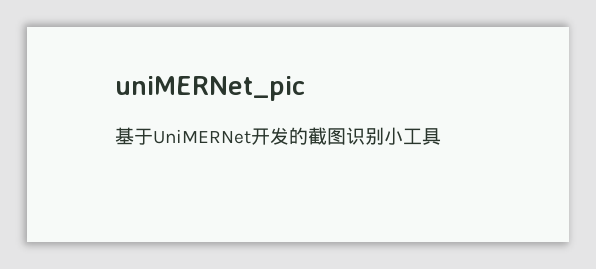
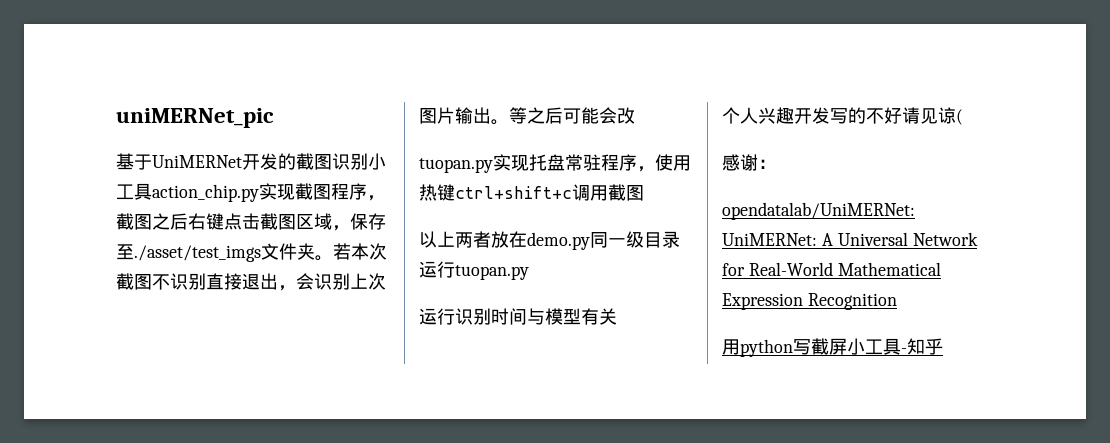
(441, 136) none -> [152,183,385,202] [116,213,386,231] [116,243,387,262] [116,273,386,291] [419,107,635,125] [419,154,691,173] [419,184,644,201] [419,231,680,250] [419,261,529,280] [419,308,617,325] [722,107,963,125] [722,154,776,171] [722,202,915,220] [722,232,978,246] [722,262,941,276] [722,293,897,310] [722,338,943,357] action_chip.py实现截图程序，截图之后右键点击截图区域，保存至./asset/test_imgs文件夹。若本次截图不识别直接退出，会识别上次图片输出。等之后可能会改 // tuopan.py实现托盘常驻程序，使用热键ctrl+shift+c调用截图 // 以上两者放在demo.py同一级目录运行tuopan.py // 运行识别时间与模型有关 // 个人兴趣开发写的不好请见谅( // 感谢： // opendatalab/UniMERNet: UniMERNet: A Universal Network for Real-World Mathematical Expression Recognition // 用python写截屏小工具-知乎

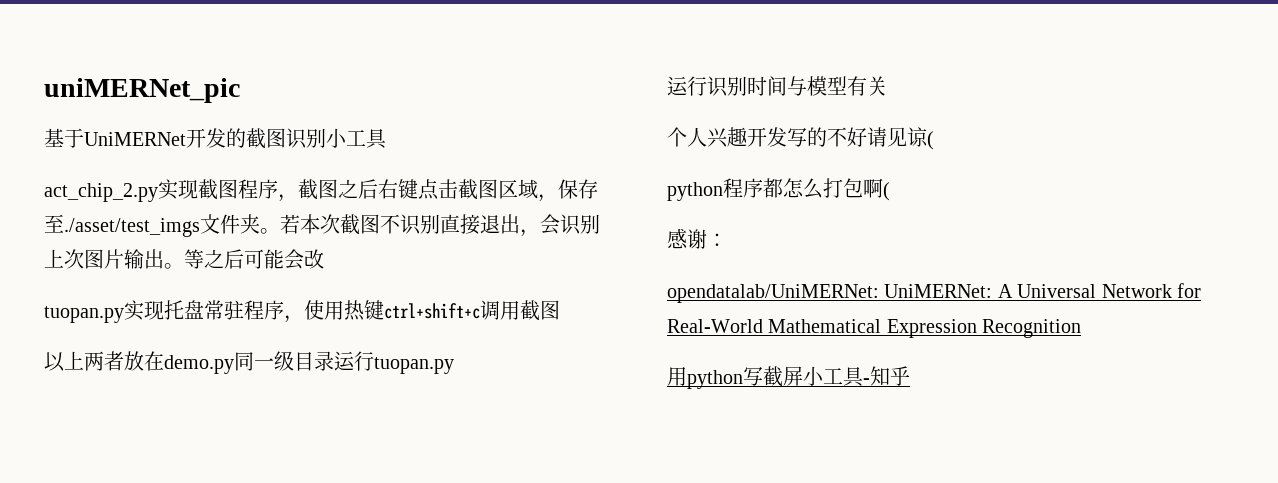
[152,184,259,202] action_chip.py -> [44,183,158,202] // act_chip_2.py
(963, 117) none -> [667,178,890,201] // python程序都怎么打包啊(

